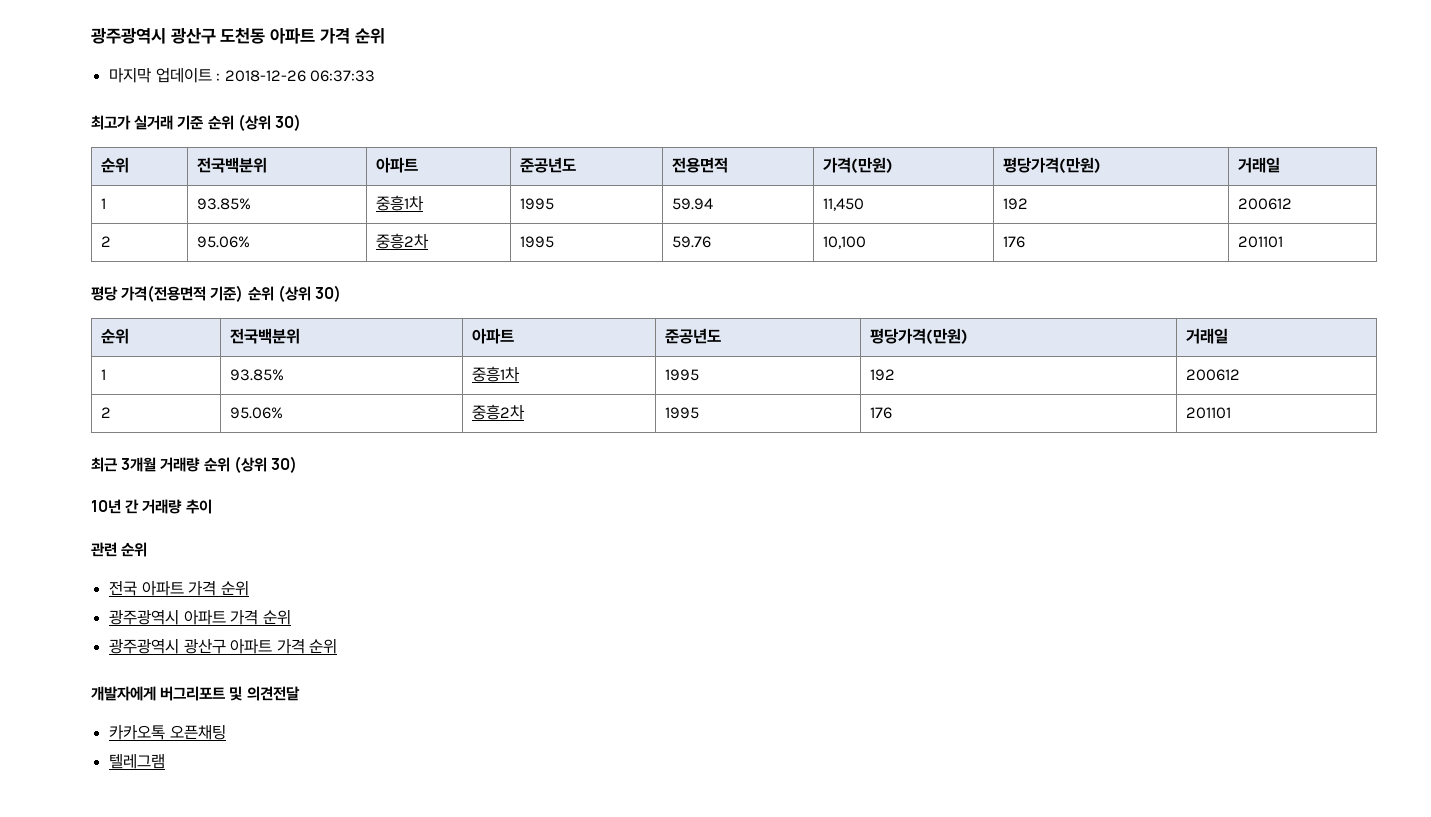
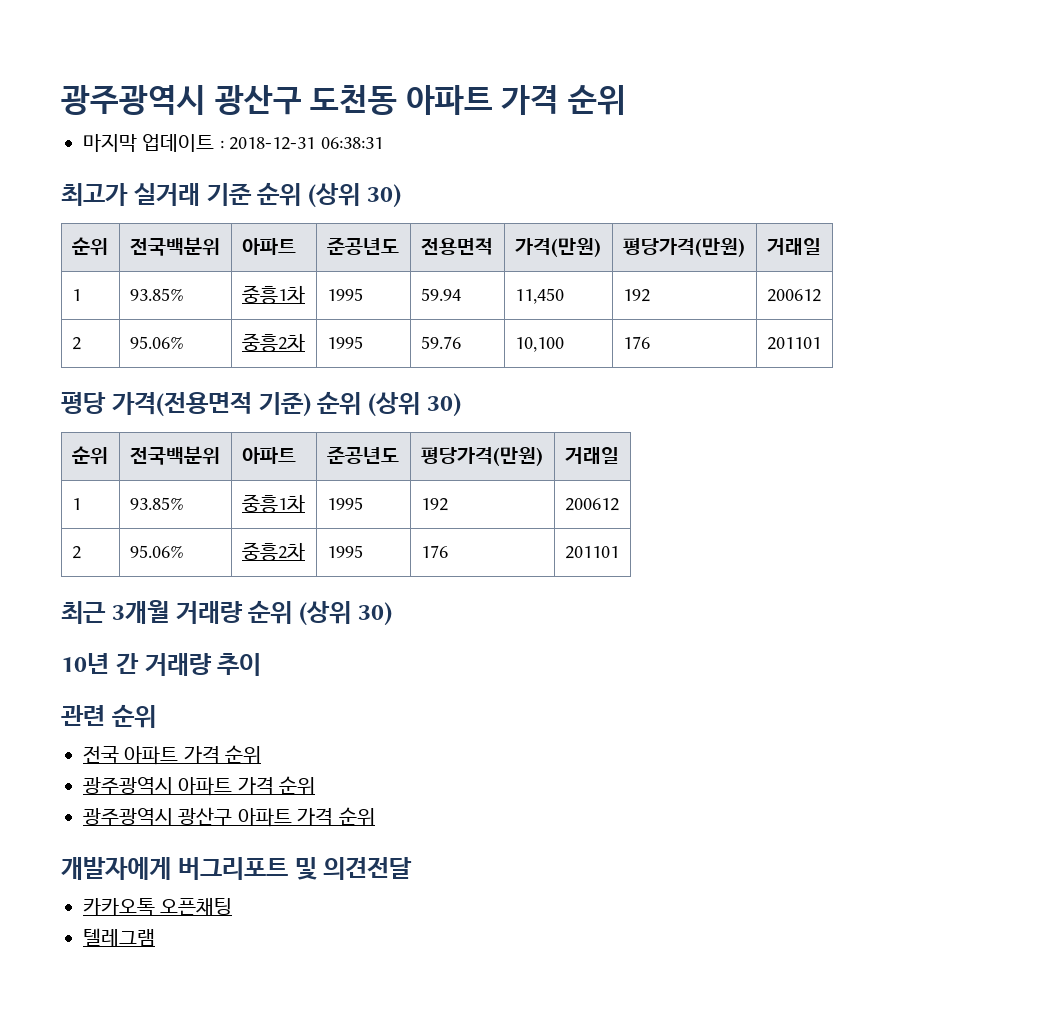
[224,70,375,82] 2018-12-26 06:37:33 -> [229,137,383,150] 2018-12-31 06:38:31

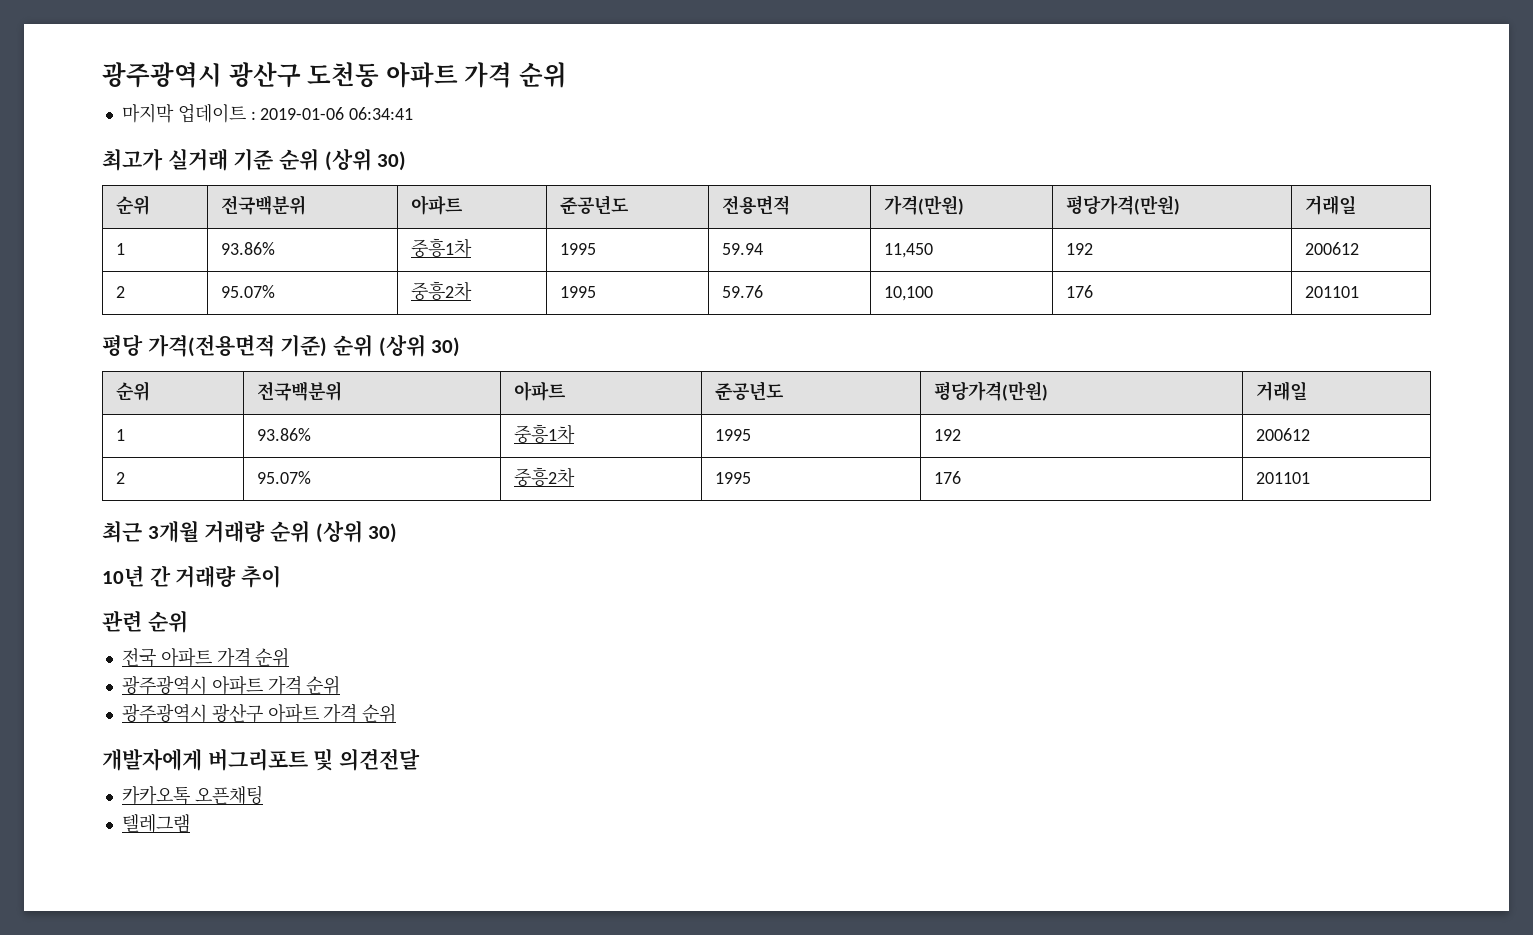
[229,137,383,150] 2018-12-31 06:38:31 -> [260,107,414,120] 2019-01-06 06:34:41
[129,288,184,301] 93.85% -> [220,242,275,255] 93.86%
[129,336,184,349] 95.06% -> [220,285,275,298] 95.07%
[129,497,184,510] 93.85% -> [256,428,311,441] 93.86%
[129,545,184,558] 95.06% -> [256,471,311,484] 95.07%

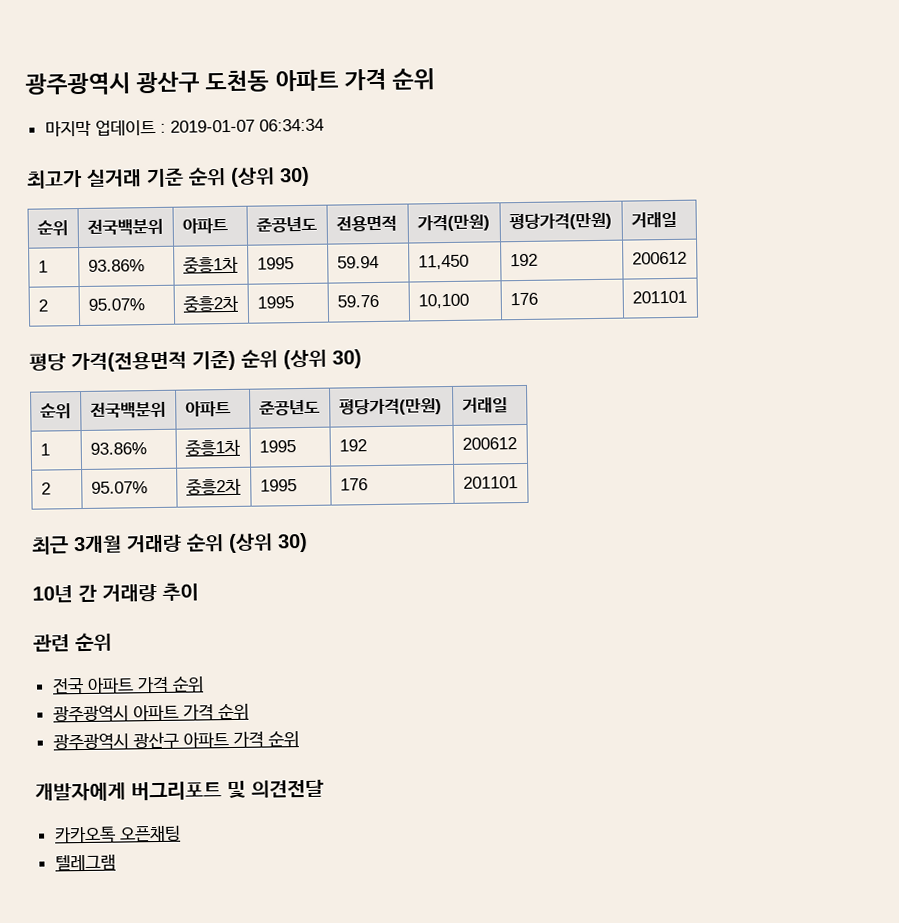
[260,107,414,120] 2019-01-06 06:34:41 -> [169,118,324,133] 2019-01-07 06:34:34

